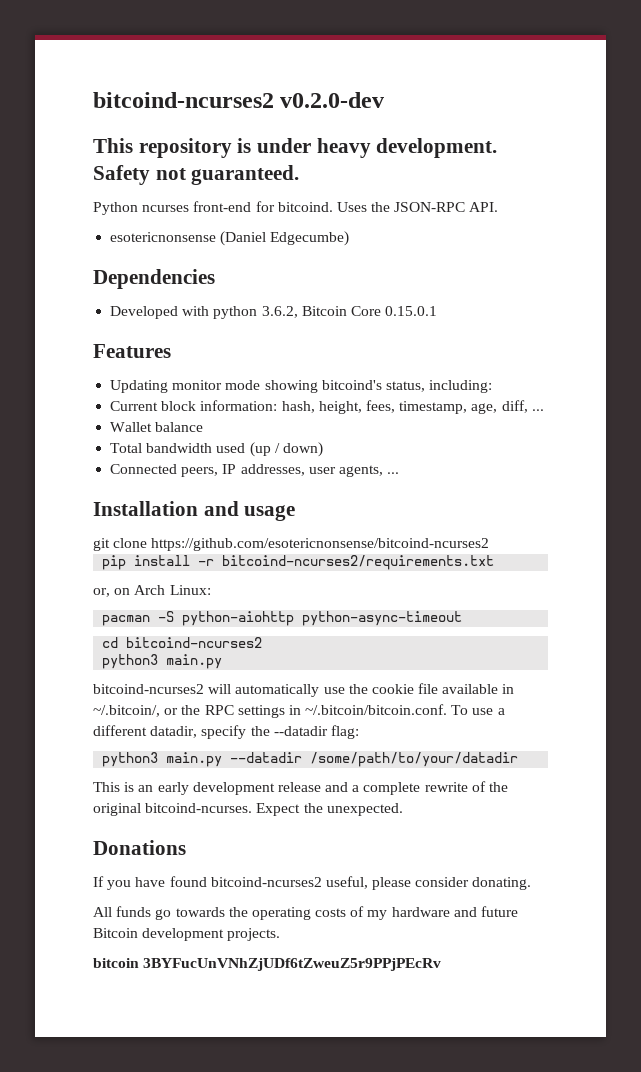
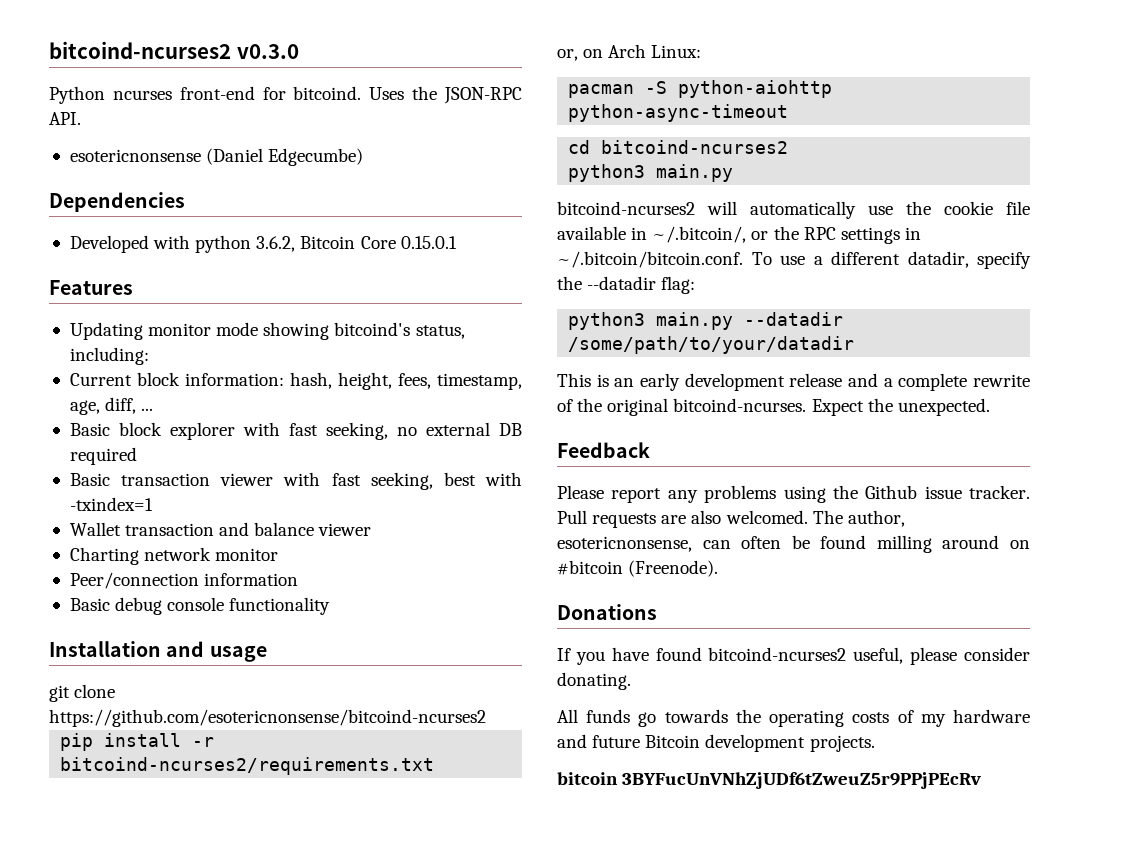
[93,92,385,108] [93,138,498,158] [93,165,300,185] bitcoind-ncurses2 v0.2.0-dev // This repository is under heavy development. Safety not guaranteed. -> [49,41,299,59] bitcoind-ncurses2 v0.3.0
(544, 410) none -> [69,422,522,440] [69,447,137,465] [69,472,522,490] [69,497,153,511] // Basic block explorer with fast seeking, no external DB required // Basic transaction viewer with fast seeking, best with -txindex=1
(153, 427) none -> [125,522,250,536] transaction and
[110,442,323,457] [110,464,400,477] // Total bandwidth used (up / down) // Connected peers, IP addresses, user agents, ... -> [318,523,372,536] [69,547,279,565] [69,572,299,589] [69,597,331,615] viewer // Charting network monitor // Peer/connection information // Basic debug console functionality
(403, 809) none -> [557,442,650,458] [557,485,1030,503] [557,510,905,528] [557,535,1030,553] [557,560,719,577] // Feedback // Please report any problems using the Github issue tracker. Pull requests are also welcomed. The author, esotericnonsense, can often be found milling around on #bitcoin (Freenode).

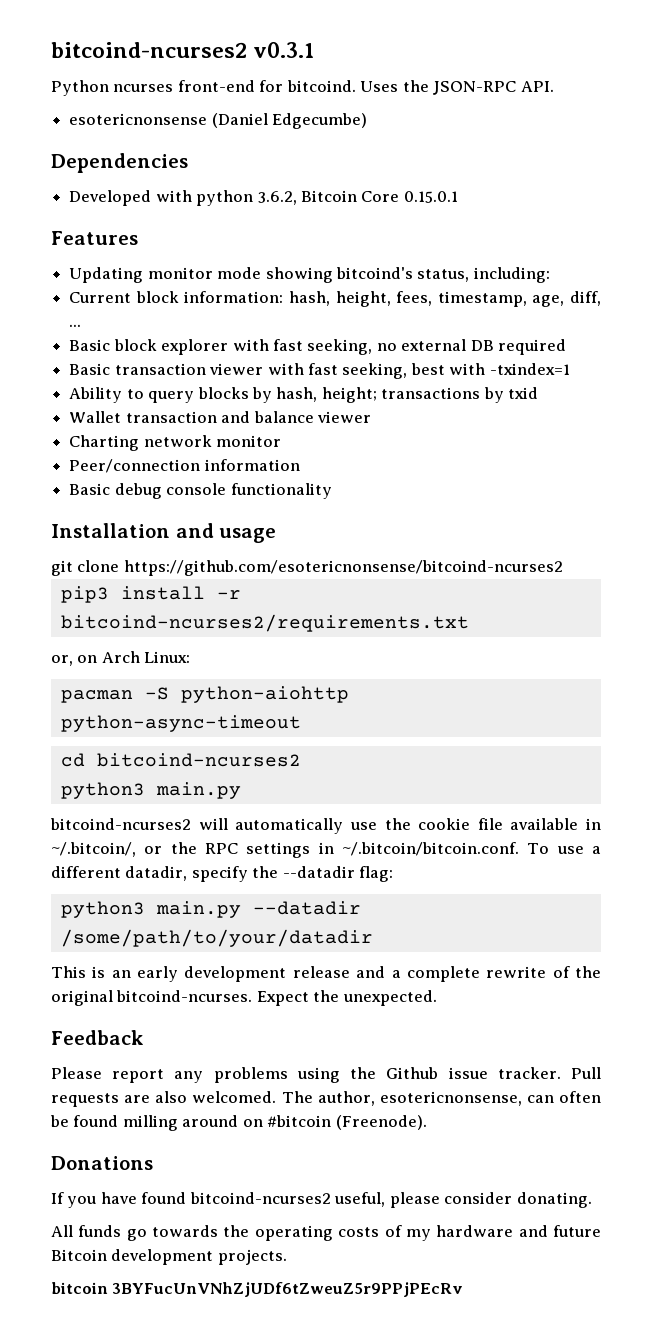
[49,41,299,59] bitcoind-ncurses2 v0.3.0 -> [51,42,315,58] bitcoind-ncurses2 v0.3.1
(153, 504) none -> [69,387,539,403] // Ability to query blocks by hash, height; transactions by txid
[60,733,94,751] pip -> [60,586,109,603] pip3

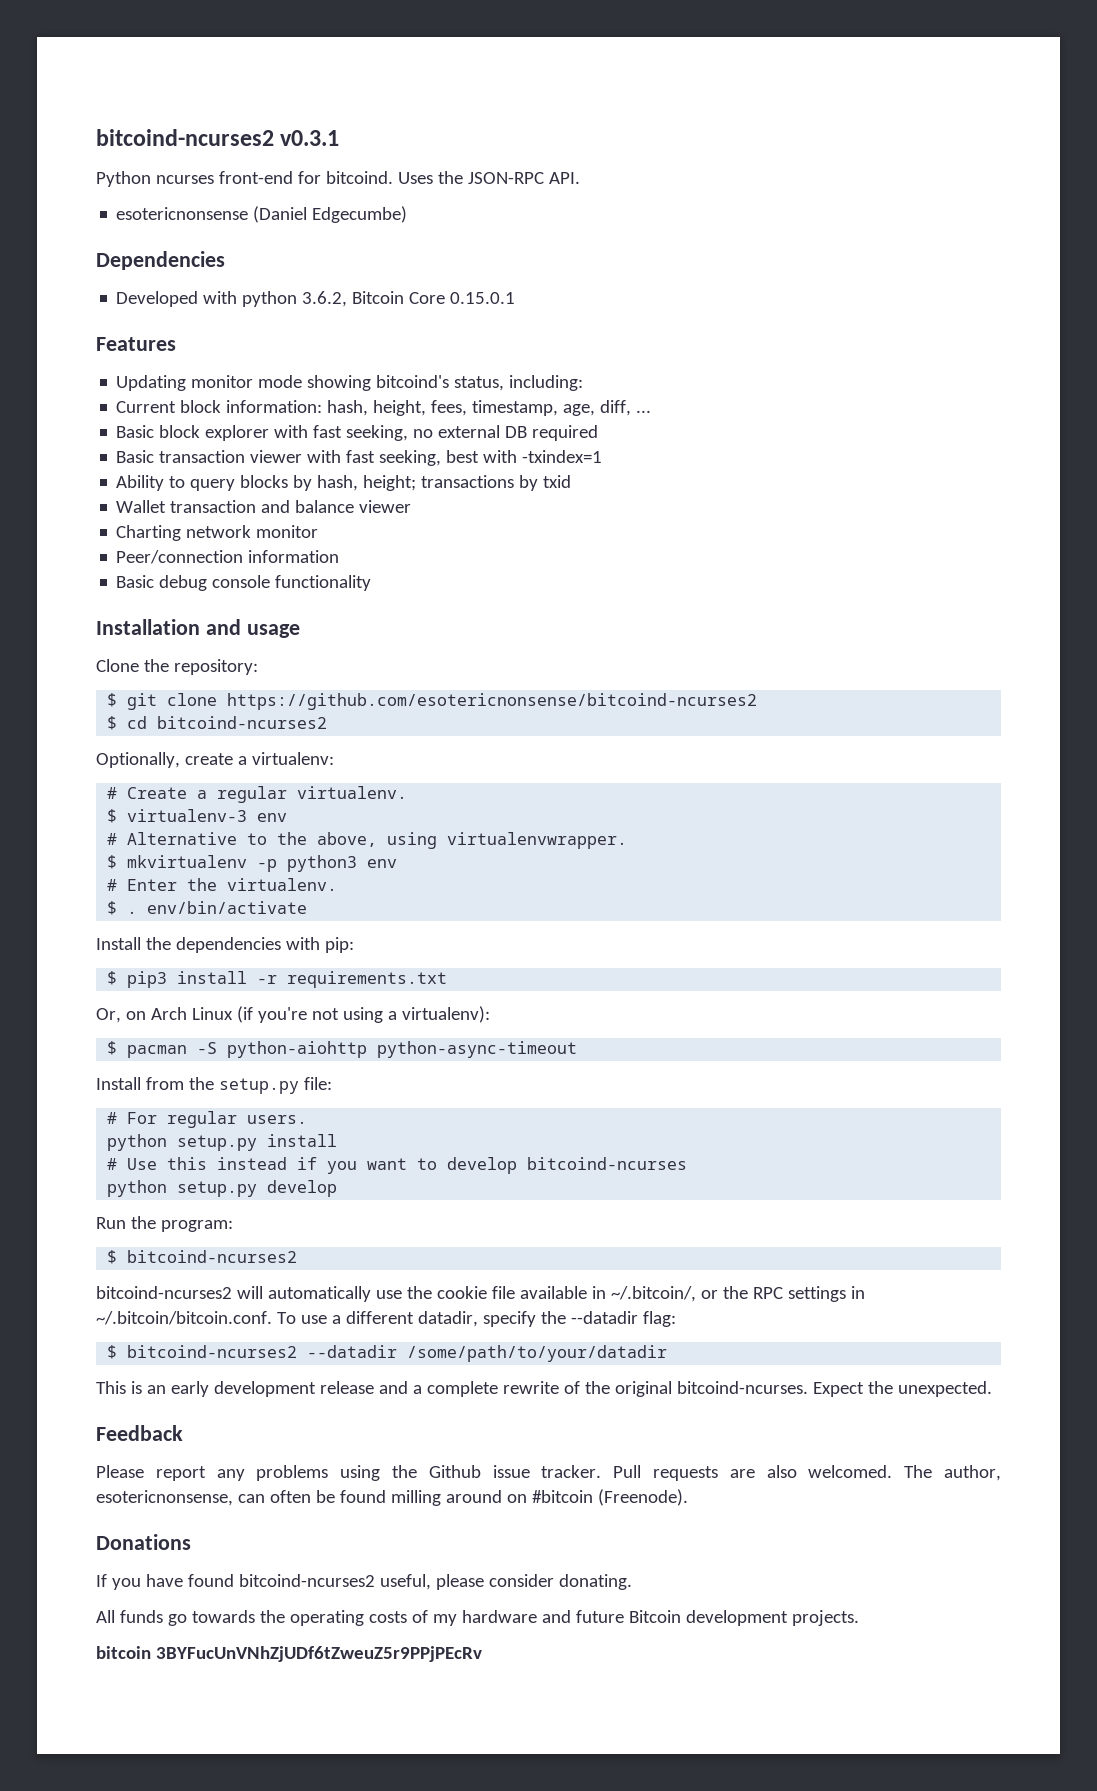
(277, 535) none -> [96,659,258,675] [107,693,118,707] Clone the repository: // $
[60,586,241,603] [60,614,469,632] [51,651,191,666] [60,686,349,703] [60,715,301,732] [60,753,301,767] [60,782,241,799] pip3 install -r bitcoind-ncurses2/requirements.txt // or, on Arch Linux: // pacman -S python-aiohttp python-async-timeout // cd bitcoind-ncurses2 // python3 main.py -> [107,716,328,730] [96,752,334,768] [107,786,408,803] [107,809,288,823] [107,832,628,849] [107,855,398,872] [107,878,338,891] [107,901,308,915] [96,937,354,953] [107,971,448,988] [96,1006,490,1023] [107,1041,578,1058] [96,1077,332,1094] [107,1111,308,1128] [107,1134,338,1151] [107,1157,688,1174] [107,1180,338,1197] [96,1216,233,1232] [107,1250,298,1264] $ cd bitcoind-ncurses2 // Optionally, create a virtualenv: // # Create a regular virtualenv. // $ virtualenv-3 env // # Alternative to the above, using virtualenvwrapper. // $ mkvirtualenv -p python3 env // # Enter the virtualenv. // $ . env/bin/activate // Install the dependencies with pip: // $ pip3 install -r requirements.txt // Or, on Arch Linux (if you're not using a virtualenv): // $ pacman -S python-aiohttp python-async-timeout // Install from the setup.py file: // # For regular users. // python setup.py install // # Use this instead if you want to develop bitcoind-ncurses // python setup.py develop // Run the program: // $ bitcoind-ncurses2
[60,901,241,918] python3 main.py -> [107,1345,298,1359] $ bitcoind-ncurses2

